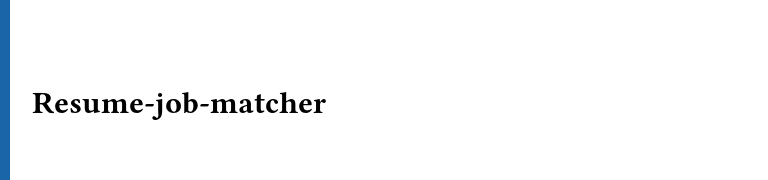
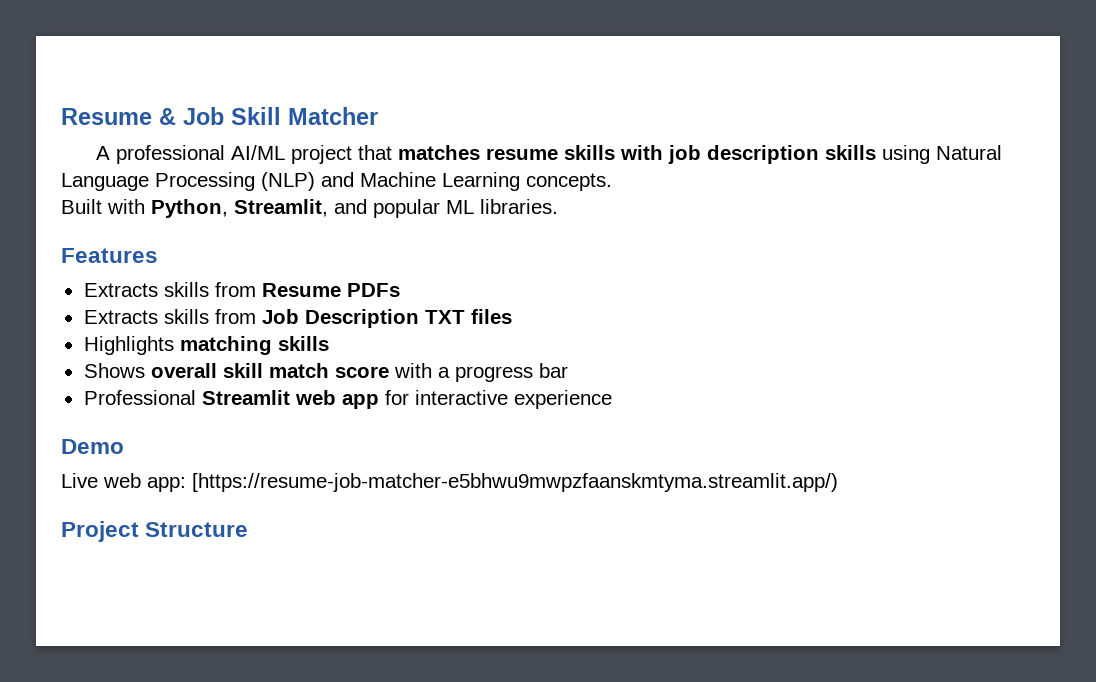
[32,92,326,120] Resume-job-matcher -> [61,107,378,125] [95,145,1002,164] [61,172,612,191] [61,199,558,218] [61,248,158,263] [83,282,400,297] [83,309,512,328] [83,336,329,355] [83,363,568,382] [83,390,612,409] [61,439,124,454] [61,473,838,492] [61,521,249,542] Resume & Job Skill Matcher // A professional AI/ML project that matches resume skills with job description skills using Natural Language Processing (NLP) and Machine Learning concepts. // Built with Python, Streamlit, and popular ML libraries. // Features // Extracts skills from Resume PDFs // Extracts skills from Job Description TXT files // Highlights matching skills // Shows overall skill match score with a progress bar // Professional Streamlit web app for interactive experience // Demo // Live web app: [https://resume-job-matcher-e5bhwu9mwpzfaanskmtyma.streamlit.app/) // Project Structure

